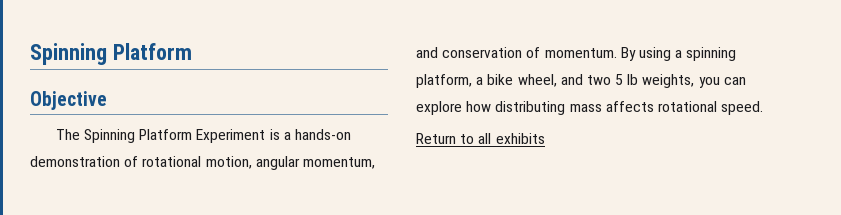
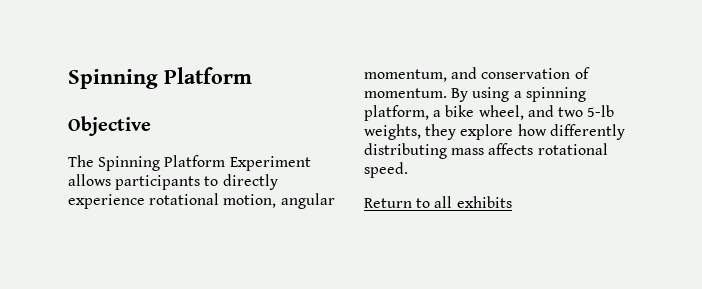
[269,129,351,140] [30,156,139,167] is a hands-on demonstration of -> [68,174,278,190] [68,194,145,209] allows participants to directly experience
[615,74,746,88] 5 lb weights, you can -> [587,105,615,117] [364,124,457,140] 5-lb weights, they
(492, 106) none -> [549,124,625,140] differently

